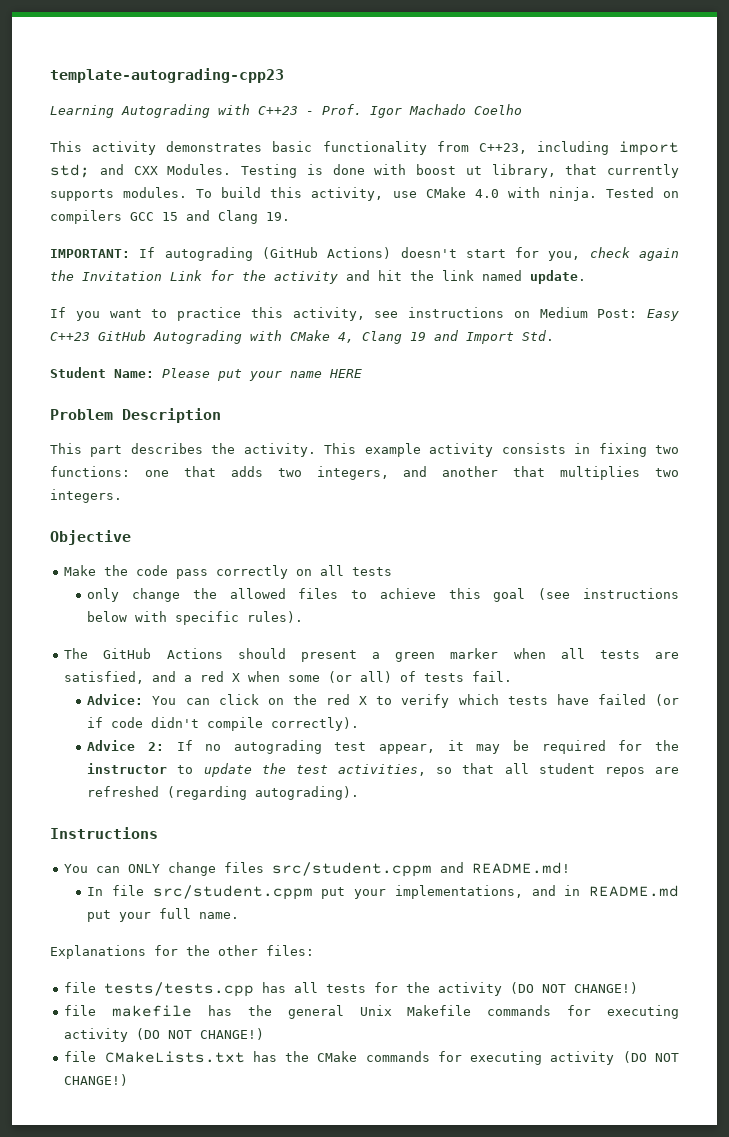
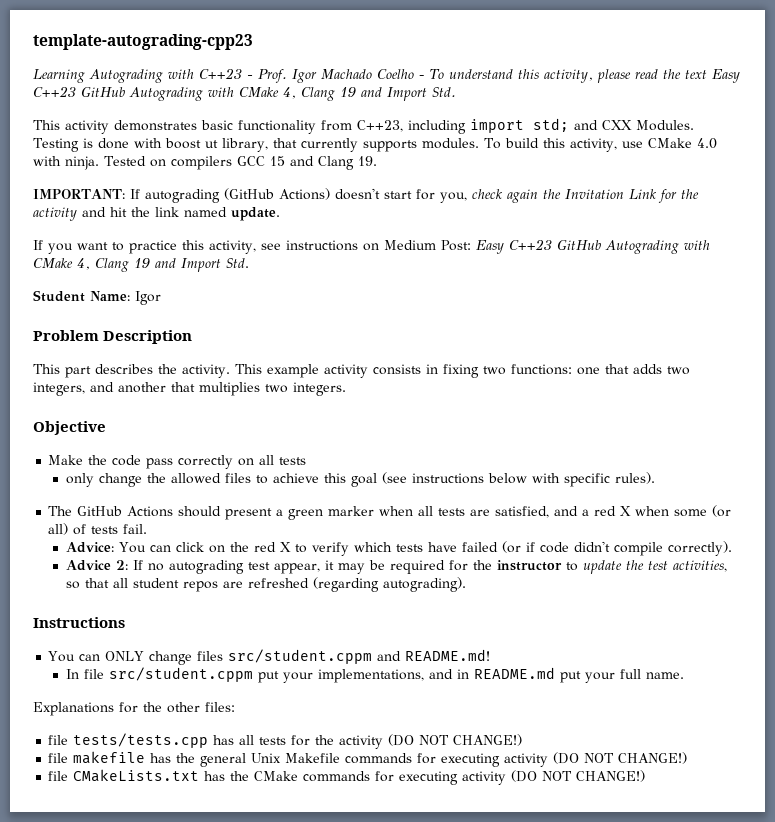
(522, 109) none -> [419,69,740,83] [33,86,456,101] - To understand this activity, please read the text Easy C++23 GitHub Autograding with CMake 4, Clang 19 and Import Std.
[162,368,362,381] Please put your name HERE -> [135,291,161,305] Igor

